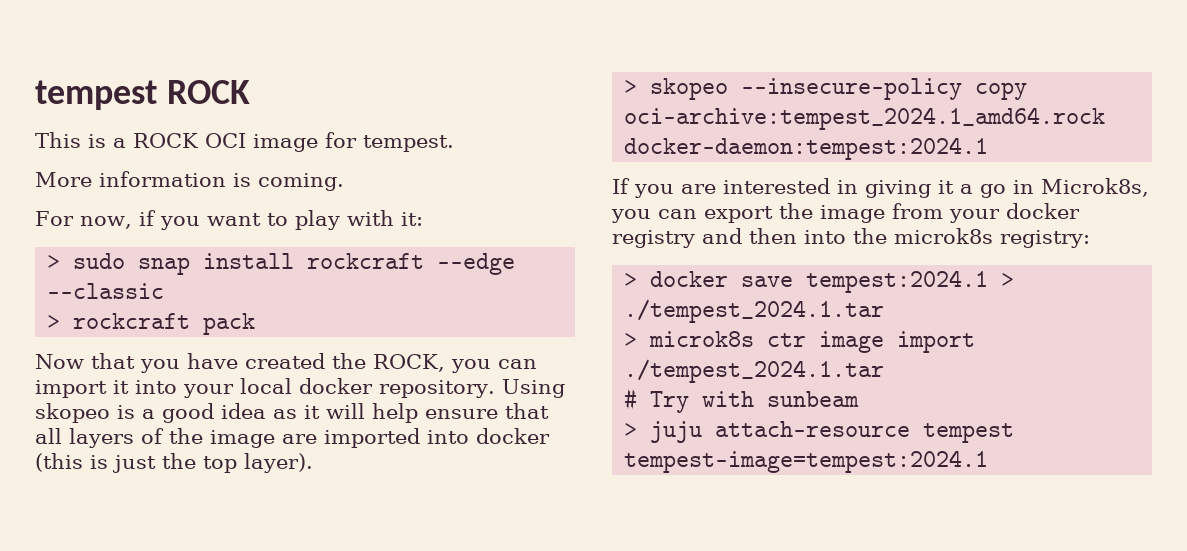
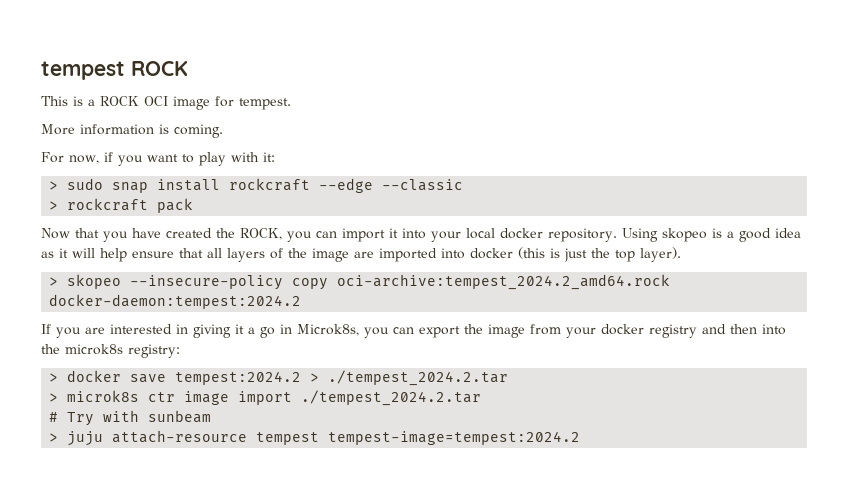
[624,107,1106,130] [624,137,989,160] oci-archive:tempest_2024.1_amd64.rock docker-daemon:tempest:2024.1 -> [337,274,671,290] [49,294,302,309] oci-archive:tempest_2024.2_amd64.rock docker-daemon:tempest:2024.2
[806,270,1015,293] [624,299,885,323] tempest:2024.1 > ./tempest_2024.1.tar -> [175,370,509,386] tempest:2024.2 > ./tempest_2024.2.tar
[624,359,885,383] ./tempest_2024.1.tar -> [301,390,482,406] ./tempest_2024.2.tar
[624,450,989,473] tempest-image=tempest:2024.1 -> [328,431,581,445] tempest-image=tempest:2024.2

